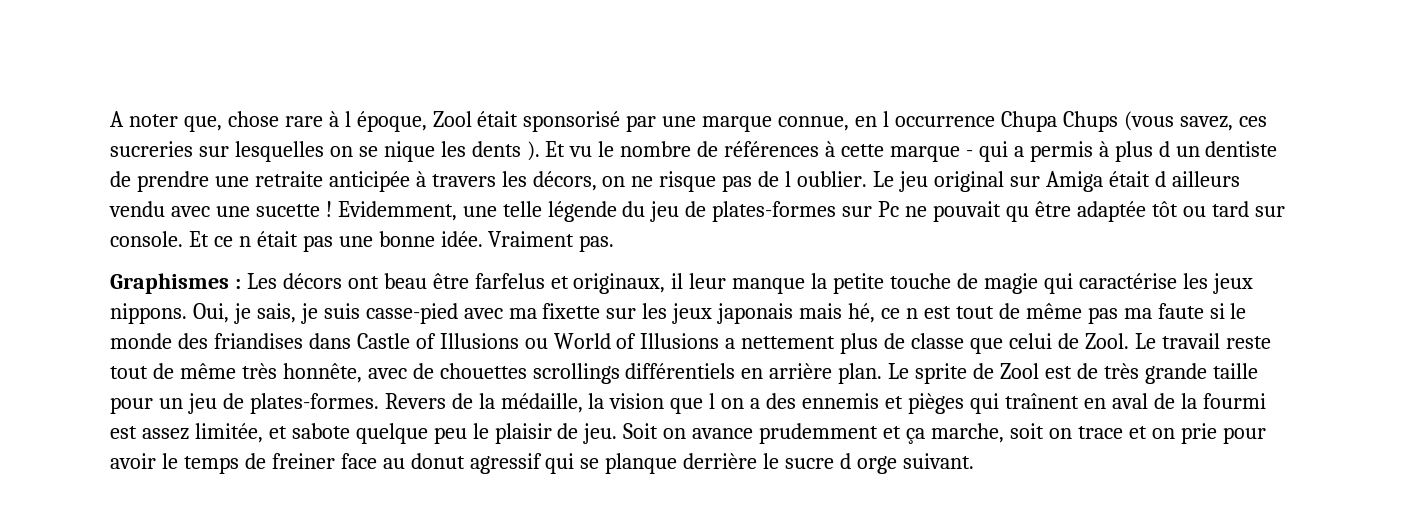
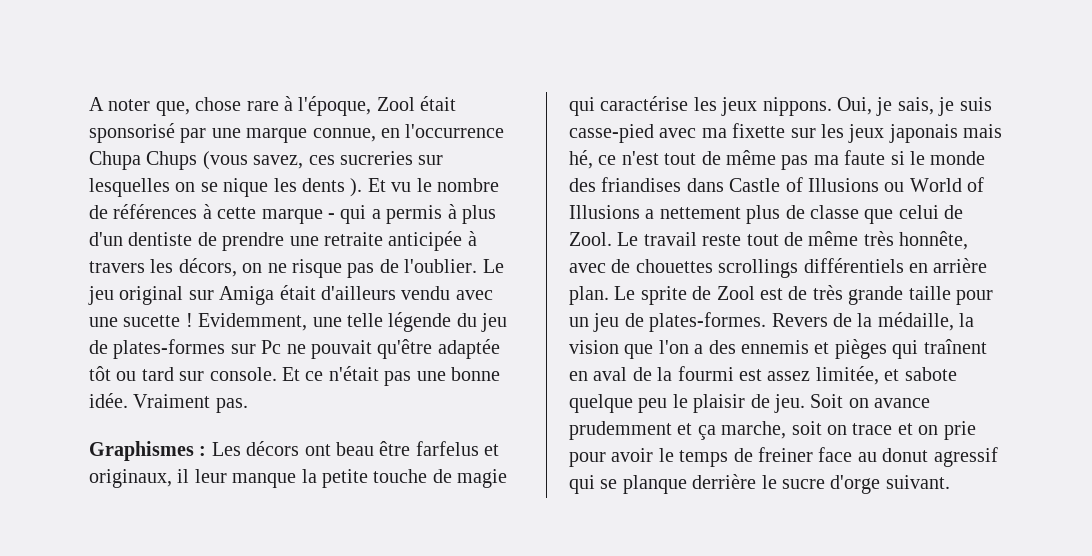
[344,111,427,132] l époque, -> [298,96,372,116] l'époque,
[883,111,995,127] l occurrence -> [405,124,505,138] l'occurrence
[1158,141,1200,157] d un -> [89,232,123,246] d'un
[785,171,868,187] l oublier. -> [404,259,478,273] l'oublier.
[1154,171,1240,187] d ailleurs -> [321,286,396,300] d'ailleurs
[1005,201,1071,222] qu être -> [377,339,433,359] qu'être
[238,231,298,247] n était -> [328,366,379,381] n'était
[905,306,951,319] n est -> [621,151,659,165] n'est
[709,393,745,409] l on -> [658,340,689,354] l'on
[840,453,898,474] d orge -> [830,475,881,494] d'orge

